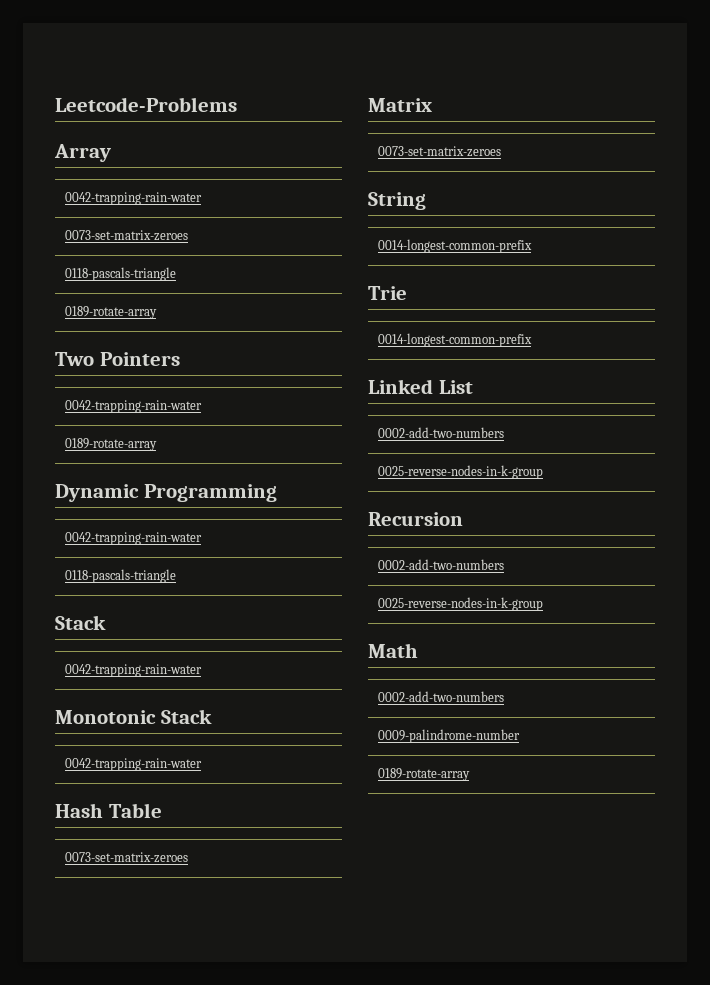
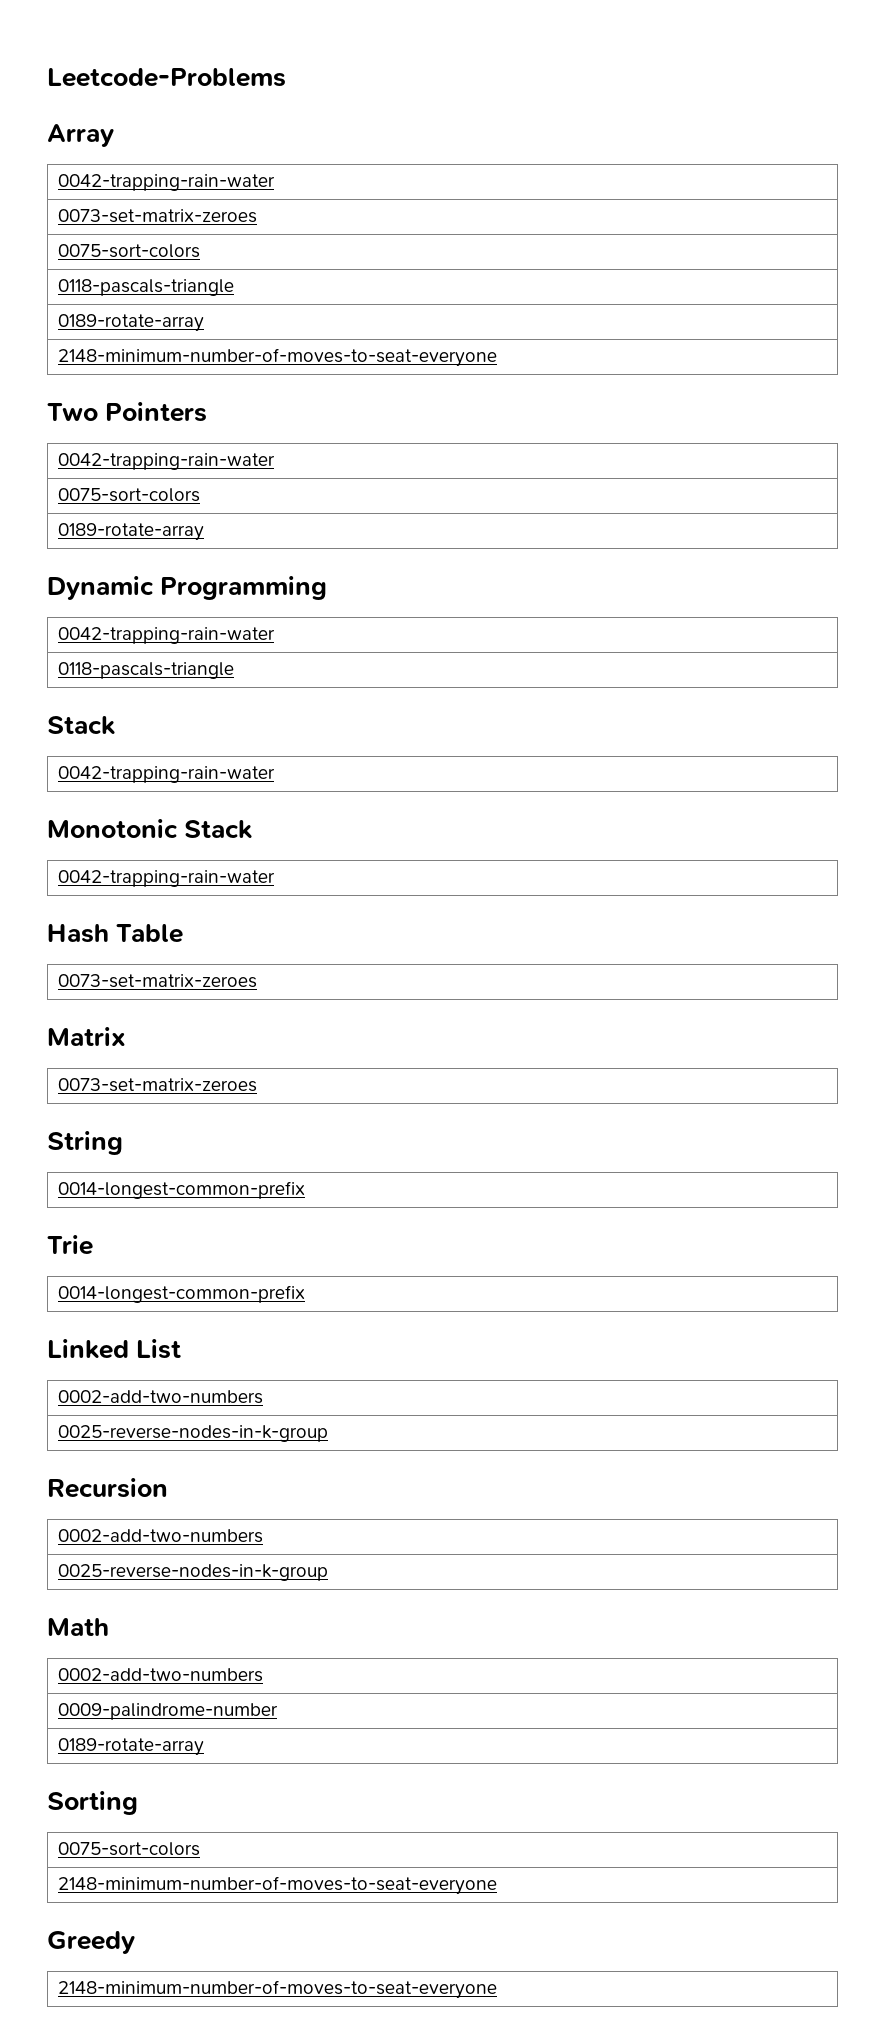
(188, 235) none -> [57,244,200,258] // 0075-sort-colors
(157, 312) none -> [57,348,497,367] // 2148-minimum-number-of-moves-to-seat-everyone
(202, 406) none -> [57,488,200,502] // 0075-sort-colors
(470, 774) none -> [47,1791,138,1815] [57,1842,200,1856] [57,1876,497,1895] [47,1931,135,1954] [57,1980,497,1999] // Sorting // 0075-sort-colors // 2148-minimum-number-of-moves-to-seat-everyone // Greedy // 2148-minimum-number-of-moves-to-seat-everyone

